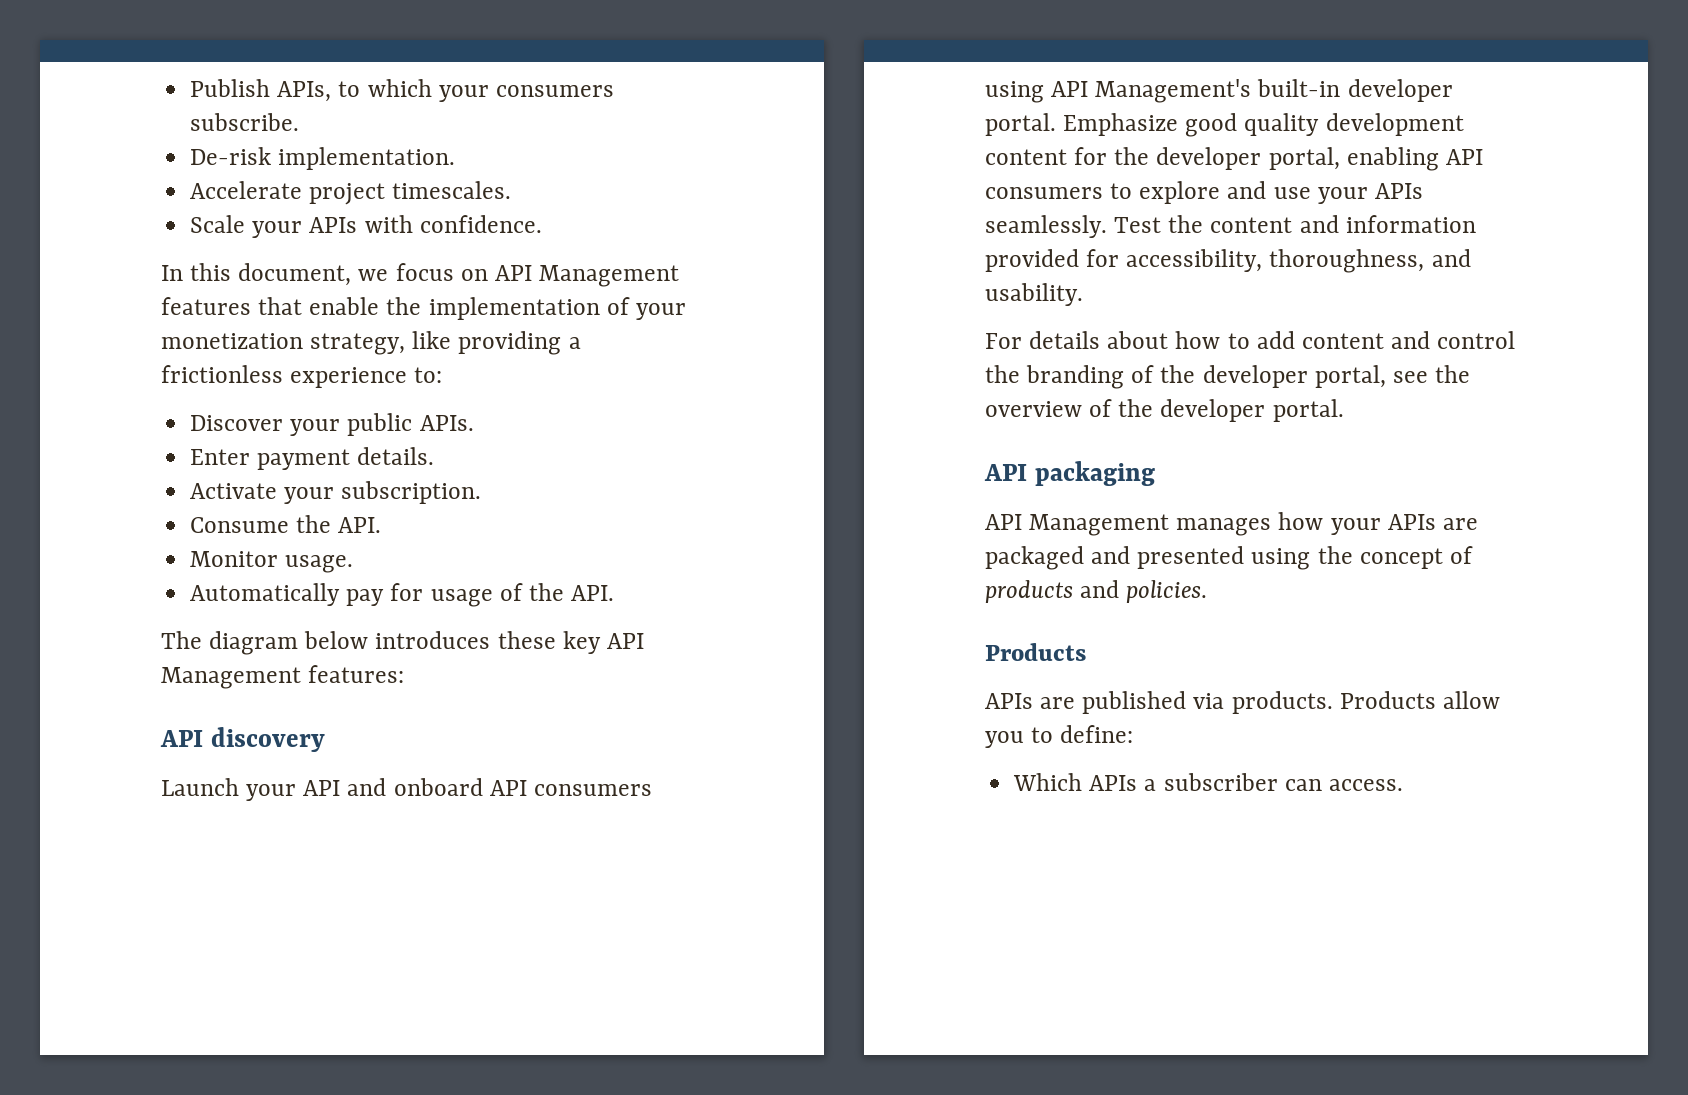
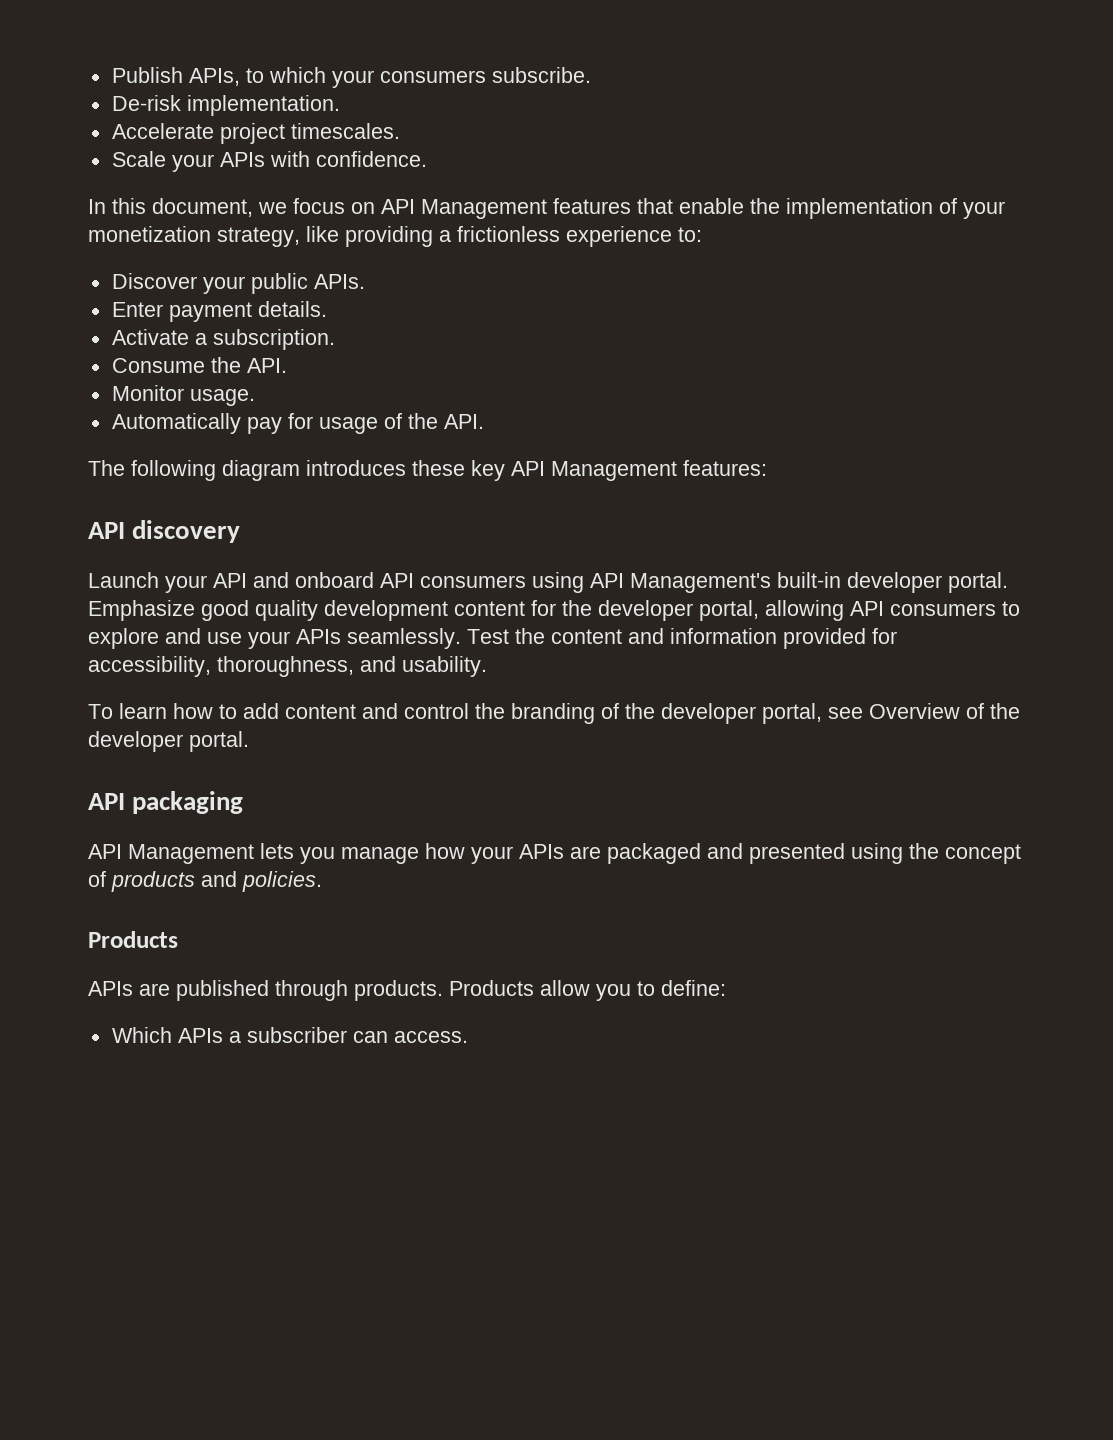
[284,487,335,504] your -> [194,333,207,345] a
[209,631,369,655] diagram below -> [131,460,300,481] following diagram
[1346,147,1439,171] enabling -> [765,600,844,621] allowing
[985,331,1169,349] For details about -> [88,703,167,719] To learn
[1435,365,1471,383] [985,401,1082,417] the overview -> [869,703,960,719] Overview
[1176,518,1272,536] manages -> [260,843,419,864] lets you manage
[1193,693,1225,709] via -> [275,980,348,1001] through

